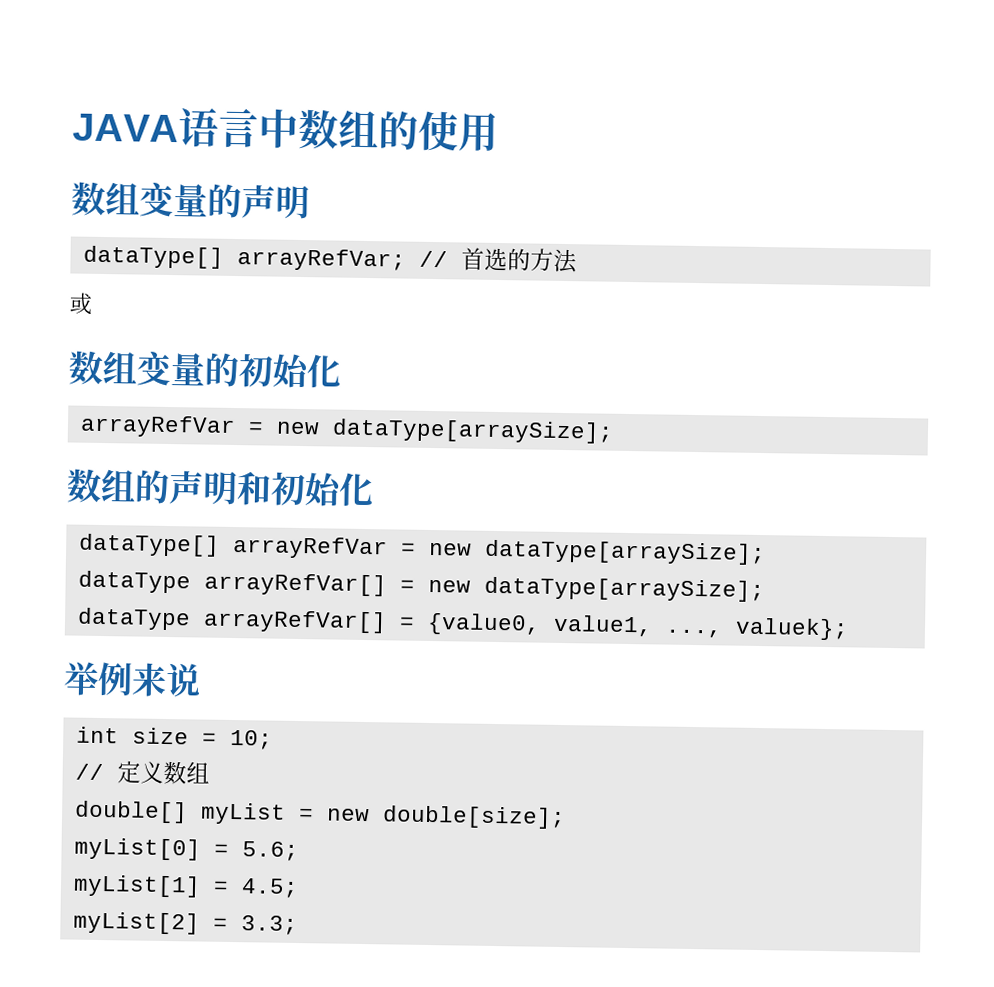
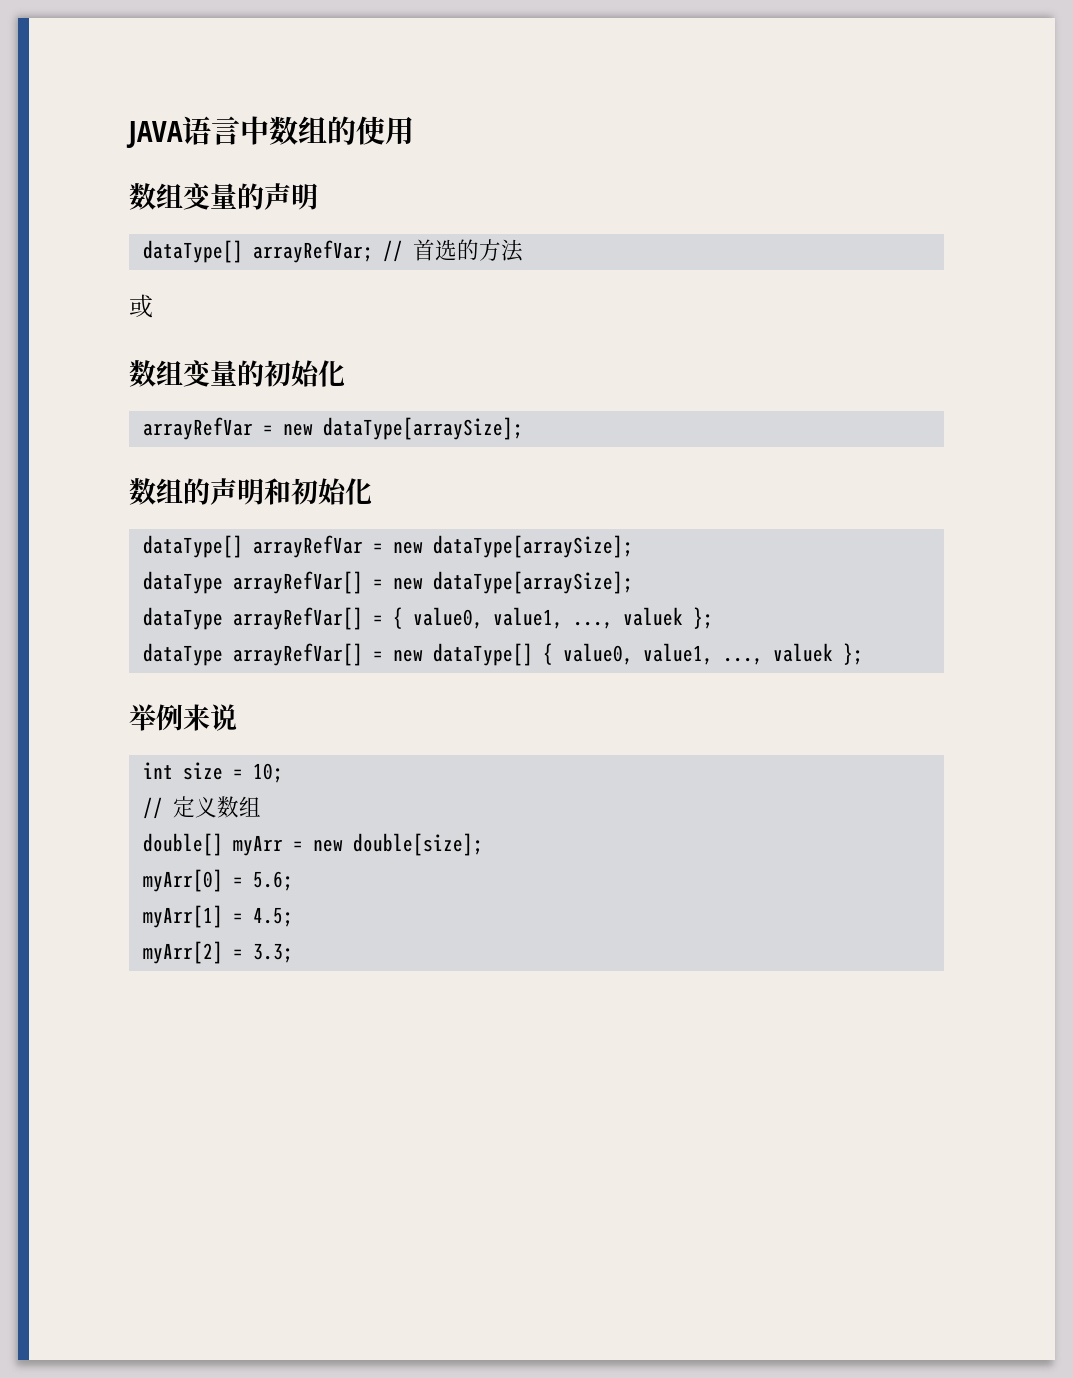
[427,612,850,641] {value0, value1, ..., valuek}; -> [393,607,714,629] [143,643,864,666] { value0, value1, ..., valuek }; // dataType arrayRefVar[] = new dataType[] { value0, value1, ..., valuek };
[200,802,287,825] myList -> [233,835,284,856] myArr
[74,837,202,861] myList[0] -> [143,869,224,892] myArr[0]
[73,874,202,898] myList[1] -> [143,905,224,928] myArr[1]
[73,911,201,935] myList[2] -> [143,941,224,964] myArr[2]

